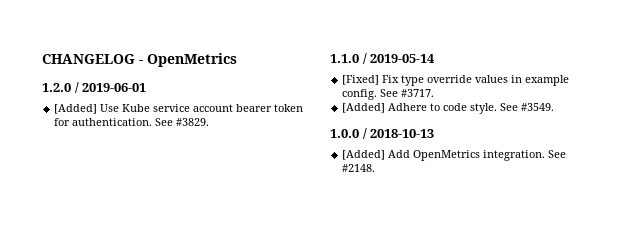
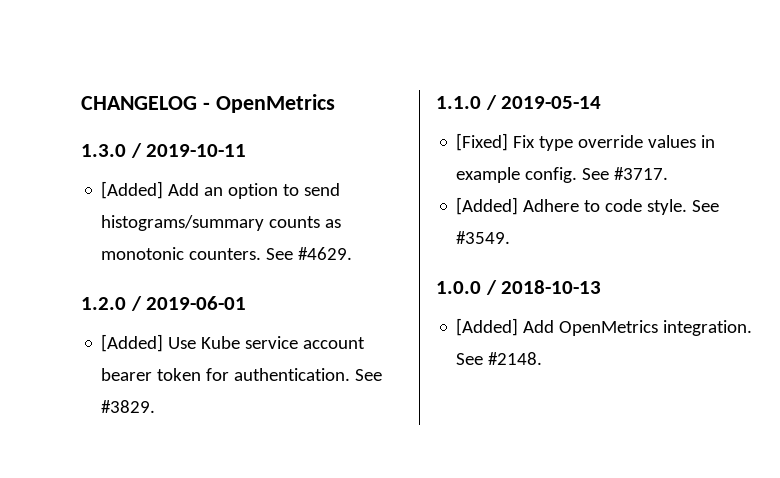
(237, 60) none -> [81,143,247,158] [101,181,341,199] [101,215,342,231] [101,247,353,260] // 1.3.0 / 2019-10-11 // [Added] Add an option to send histograms/summary counts as monotonic counters. See #4629.

